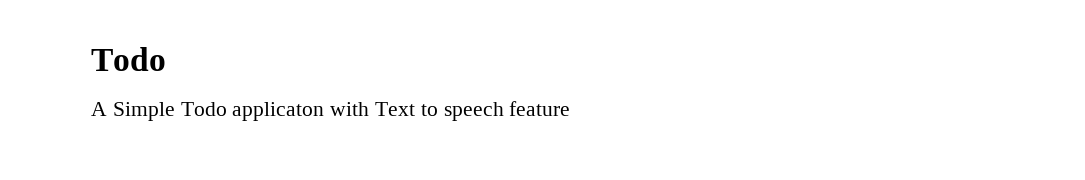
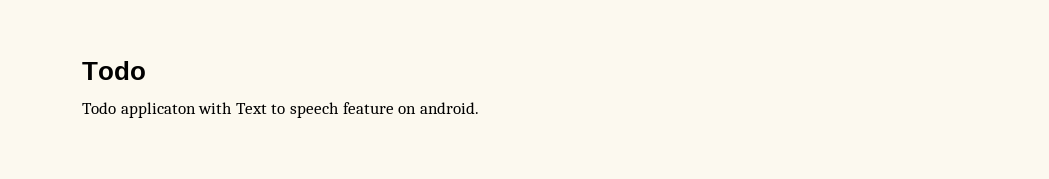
[91,102,175,121] A Simple -> (146, 70) none
(571, 108) none -> [398,102,479,114] on android.

